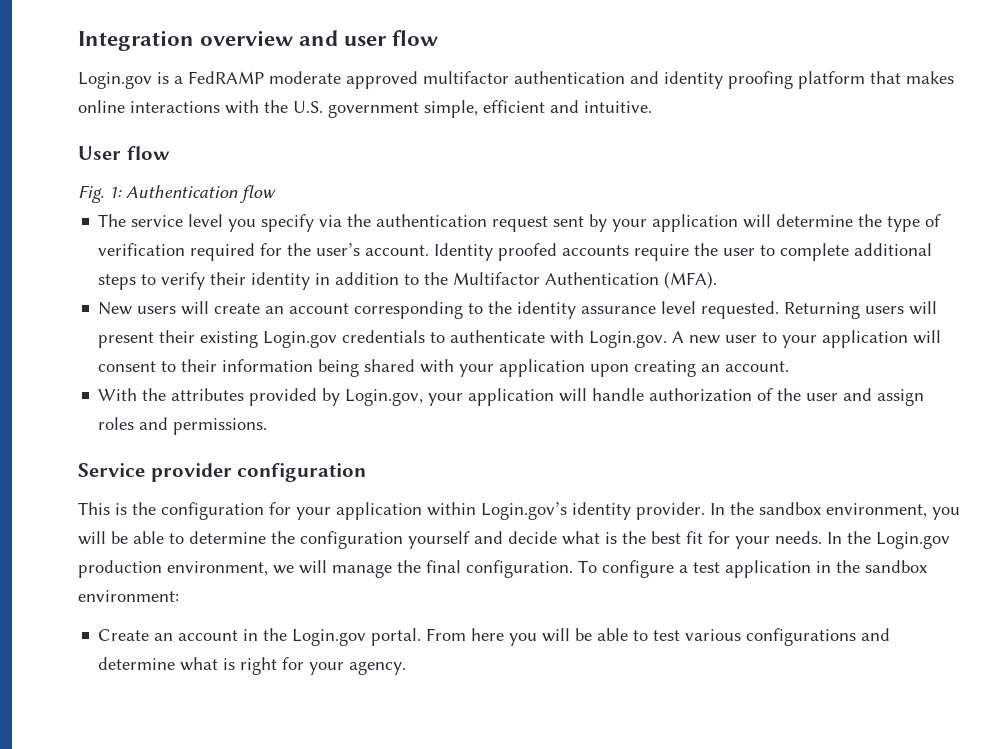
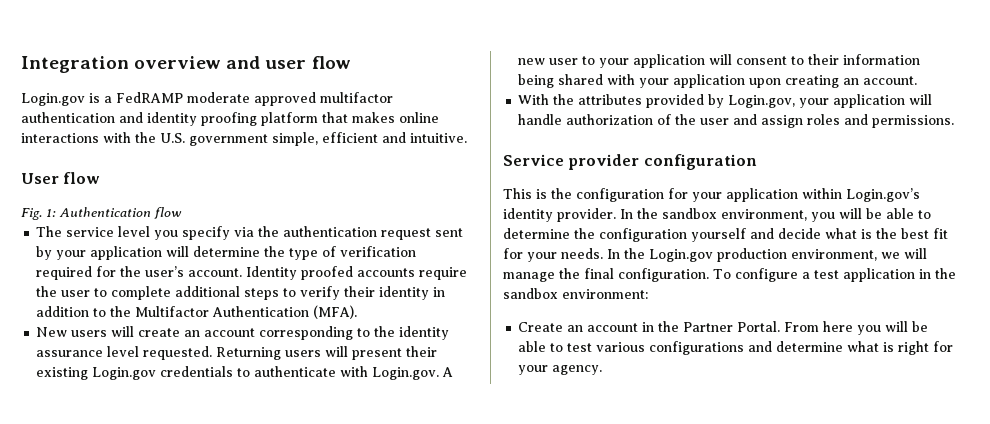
[292,628,422,646] Login.gov portal. -> [683,321,781,332] Partner Portal.

